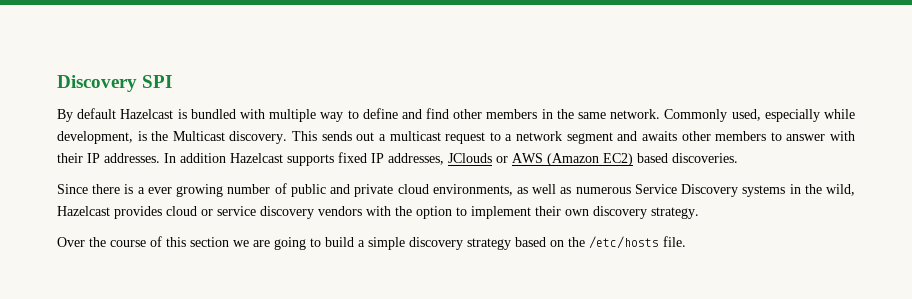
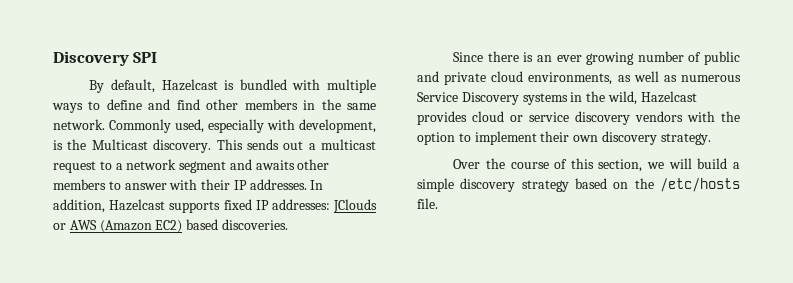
[77,108,117,119] default -> [110,79,155,93] default,
[320,112,344,122] way -> [52,103,83,113] ways
[823,109,855,119] while -> [267,119,295,130] with
[180,153,226,163] addition -> [53,199,105,213] addition,
[388,153,444,165] addresses, -> [271,199,330,210] addresses:
[137,187,145,194] a -> [537,55,553,62] an
[190,237,321,250] section we are going to -> [598,158,692,172] section, we will

